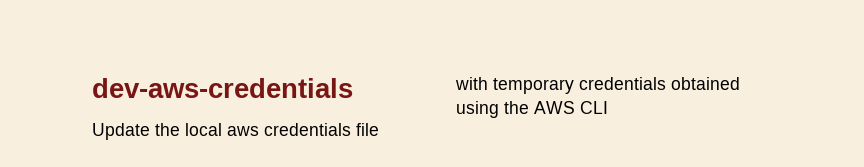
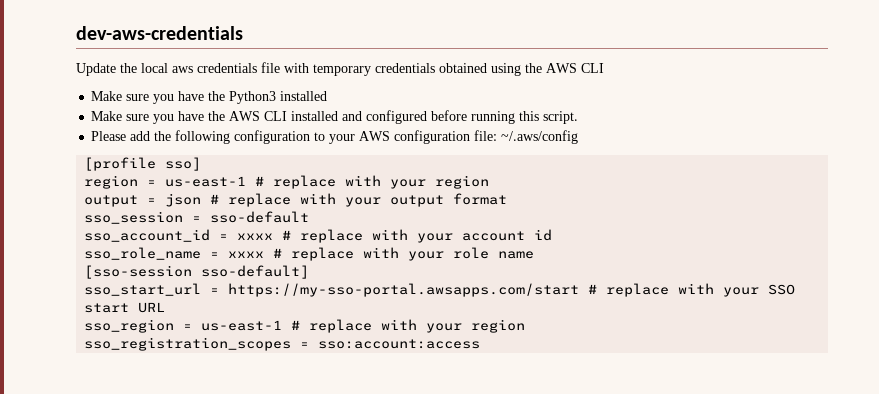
(608, 107) none -> [91,91,328,104] [91,110,579,124] [91,130,579,144] [84,157,202,171] [84,175,490,189] [84,193,508,207] [84,211,310,224] [84,229,553,243] [84,247,535,261] [84,265,310,279] [84,283,796,297] [84,302,166,313] [84,319,526,333] [84,337,481,351] // Make sure you have the Python3 installed // Make sure you have the AWS CLI installed and configured before running this script. // Please add the following configuration to your AWS configuration file: ~/.aws/config // [profile sso] // region = us-east-1 # replace with your region // output = json # replace with your output format // sso_session = sso-default // sso_account_id = xxxx # replace with your account id // sso_role_name = xxxx # replace with your role name // [sso-session sso-default] // sso_start_url = https://my-sso-portal.awsapps.com/start # replace with your SSO start URL // sso_region = us-east-1 # replace with your region // sso_registration_scopes = sso:account:access

